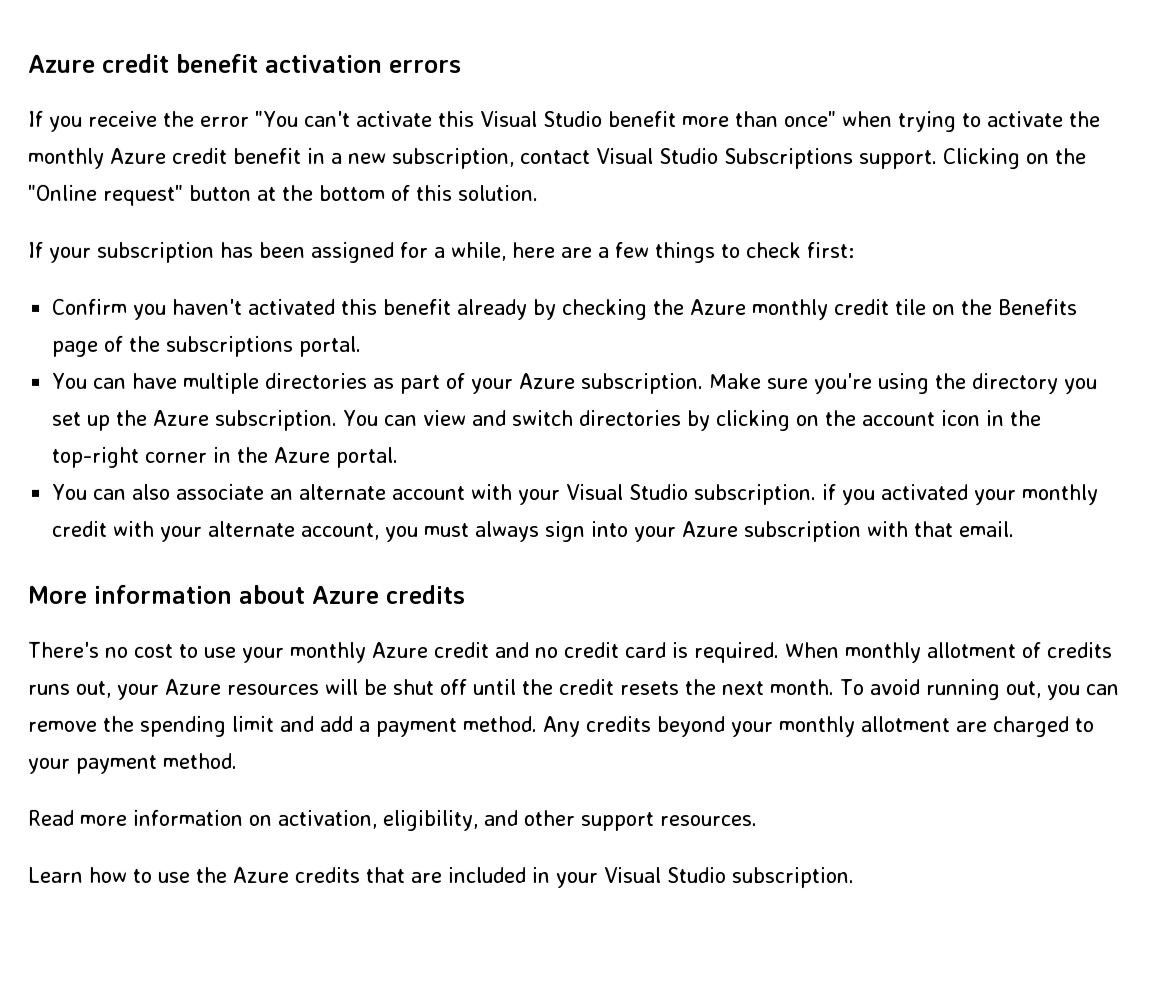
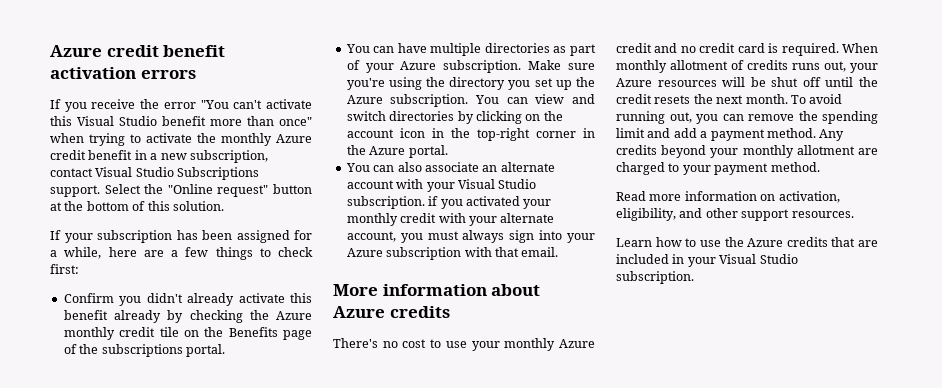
[943,148,1050,170] Clicking on -> [104,184,141,194] Select
[172,298,337,315] haven't activated -> [146,293,285,306] didn't already activate

